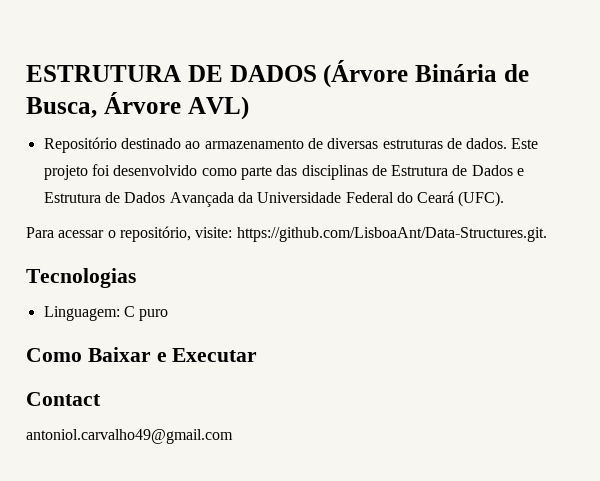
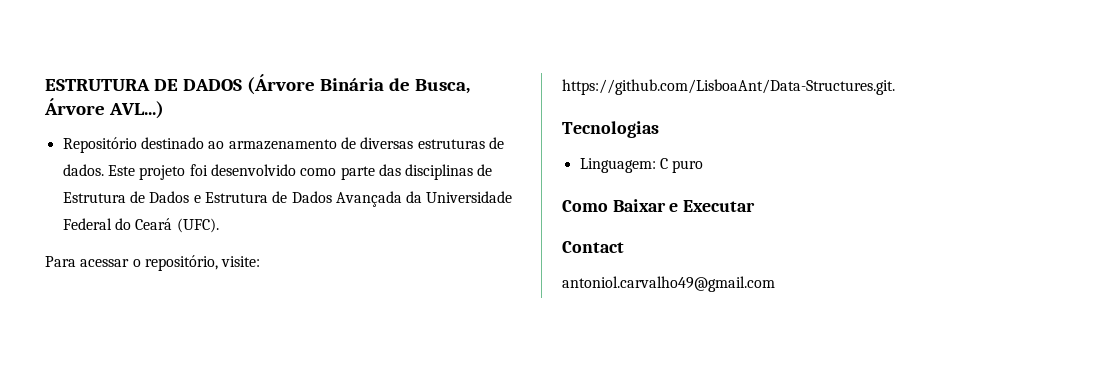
[187,96,249,120] AVL) -> [108,101,164,119] AVL...)

